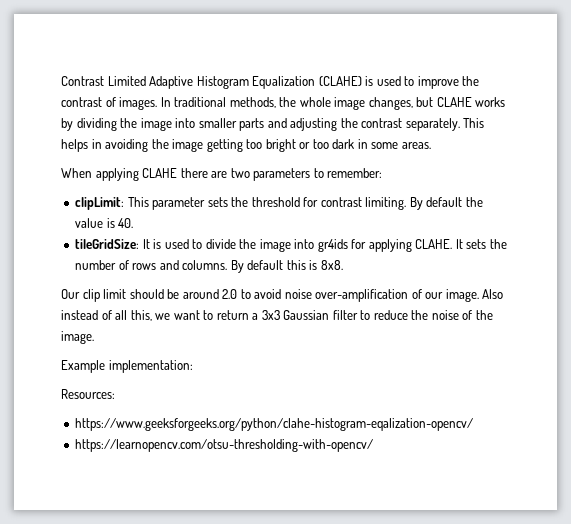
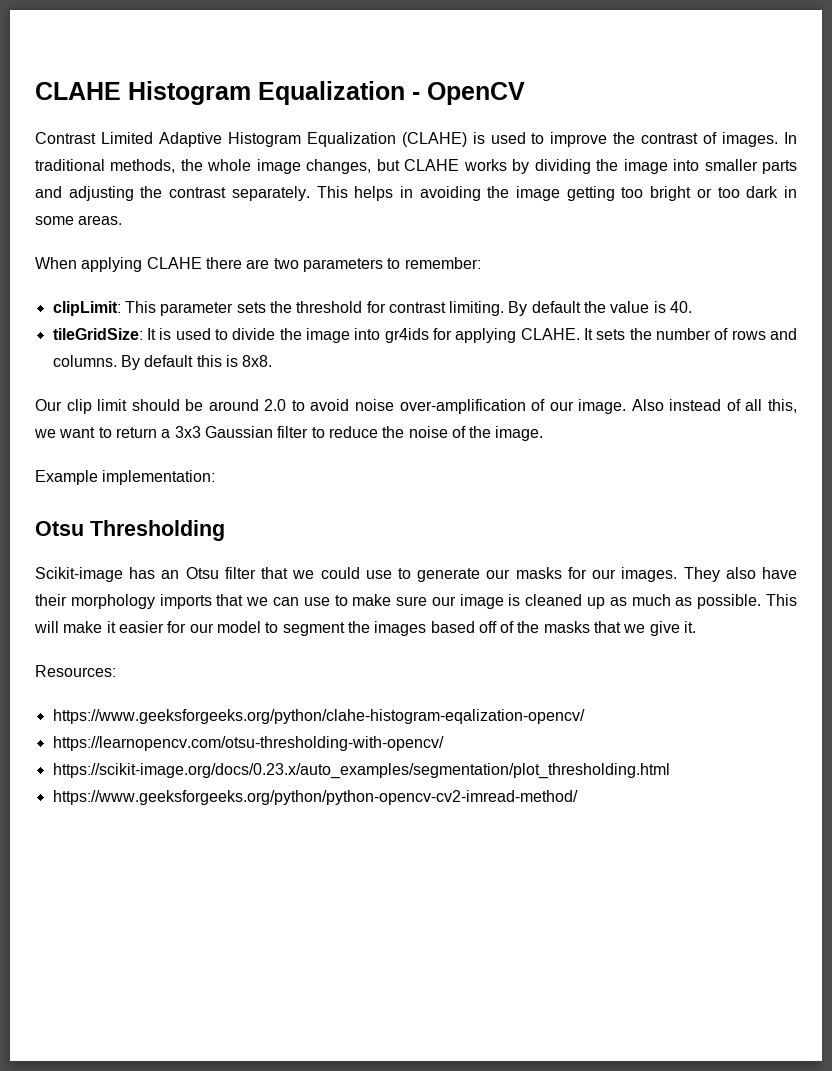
(61, 81) none -> [35,81,525,105] CLAHE Histogram Equalization - OpenCV //
(193, 366) none -> [35,520,225,541] [35,567,797,582] [35,594,797,609] [34,621,697,636] // Otsu Thresholding // Scikit-image has an Otsu filter that we could use to generate our masks for our images. They also have their morphology imports that we can use to make sure our image is cleaned up as much as possible. This will make it easier for our model to segment the images based off of the masks that we give it.
(374, 445) none -> [52,763,670,779] [52,790,578,805] // https://scikit-image.org/docs/0.23.x/auto_examples/segmentation/plot_thresholding.html // https://www.geeksforgeeks.org/python/python-opencv-cv2-imread-method/

